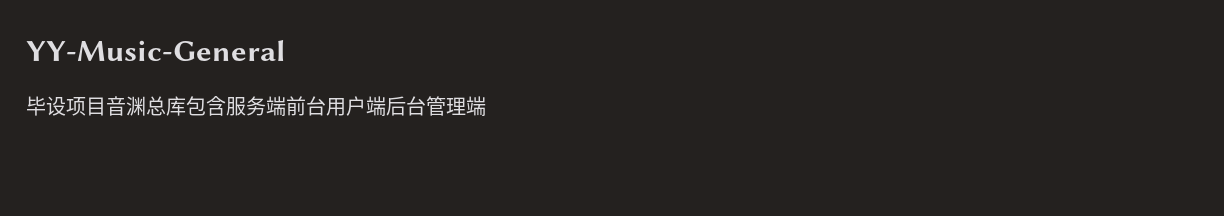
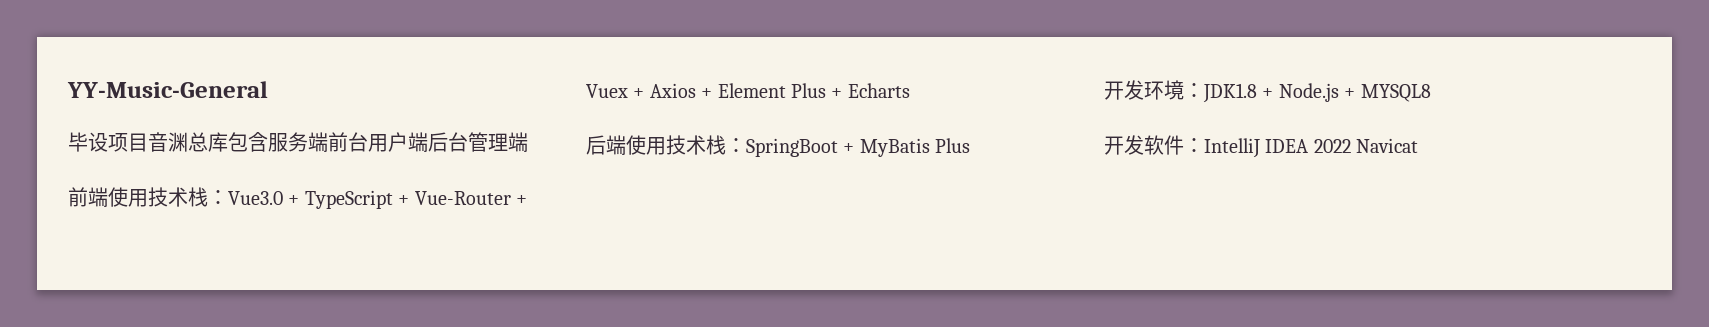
(486, 106) none -> [68,187,527,209] [586,83,910,98] [586,135,971,157] [1104,80,1431,103] [1104,135,1419,158] // 前端使用技术栈：Vue3.0 + TypeScript + Vue-Router + Vuex + Axios + Element Plus + Echarts // 后端使用技术栈：SpringBoot + MyBatis Plus // 开发环境：JDK1.8 + Node.js + MYSQL8 // 开发软件：IntelliJ IDEA 2022 Navicat

